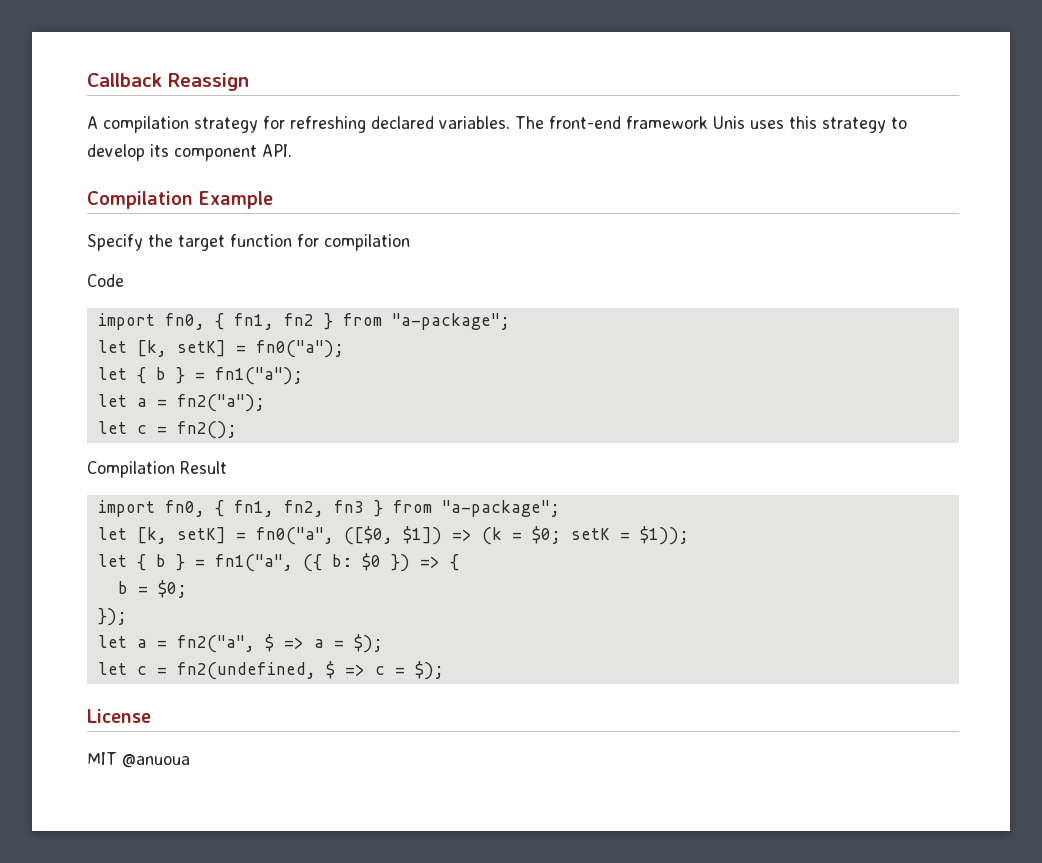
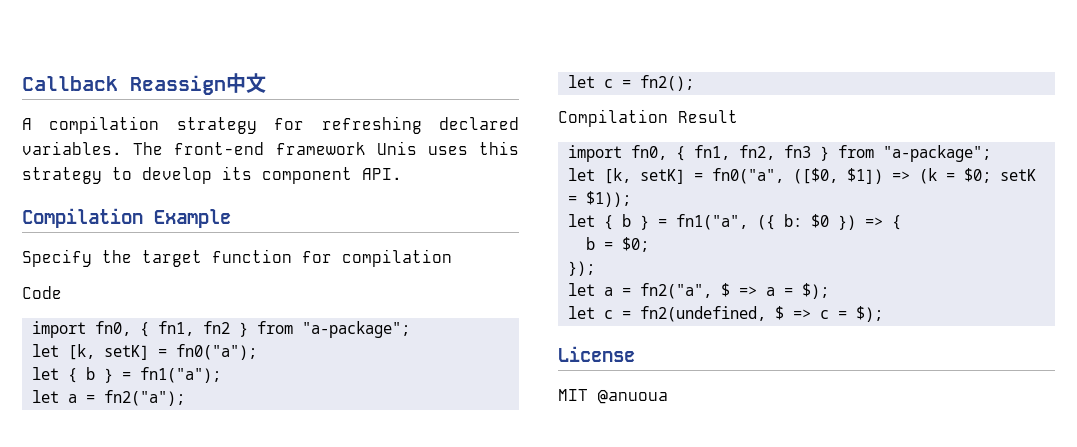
(249, 82) none -> [226,73,266,93] 中文

